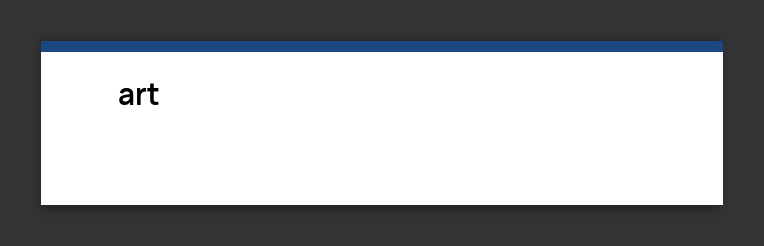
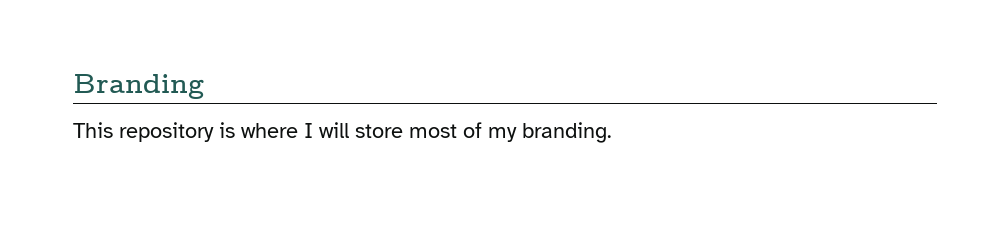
[118,83,160,105] art -> [73,74,204,99] [73,122,612,143] Branding // This repository is where I will store most of my branding.

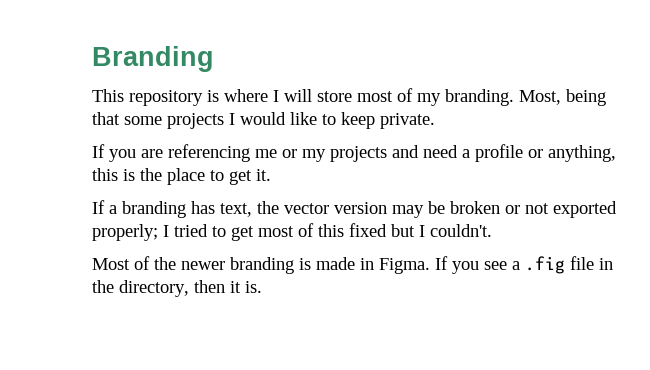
(612, 132) none -> [519,89,606,106] [92,112,435,129] [92,144,616,162] [92,168,271,185] [92,200,617,218] [92,223,492,241] [92,256,613,274] [92,280,262,297] Most, being that some projects I would like to keep private. // If you are referencing me or my projects and need a profile or anything, this is the place to get it. // If a branding has text, the vector version may be broken or not exported properly; I tried to get most of this fixed but I couldn't. // Most of the newer branding is made in Figma. If you see a .fig file in the directory, then it is.

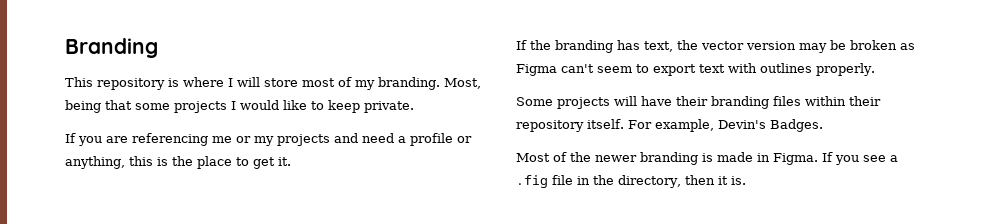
[109,205,117,214] a -> [530,40,551,50] the
[505,201,617,218] [92,223,492,241] or not exported properly; I tried to get most of this fixed but I couldn't. -> [900,43,915,50] [516,63,875,76] [516,96,881,109] [516,119,823,132] as Figma can't seem to export text with outlines properly. // Some projects will have their branding files within their repository itself. For example, Devin's Badges.

